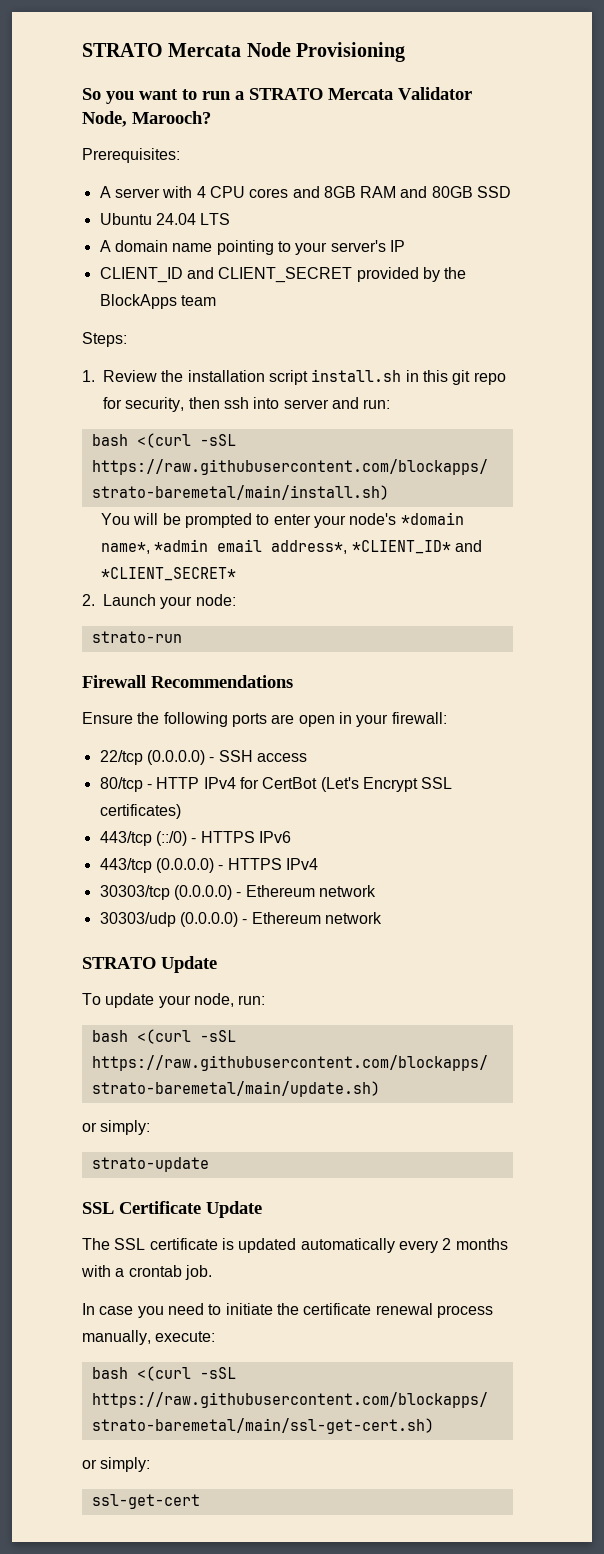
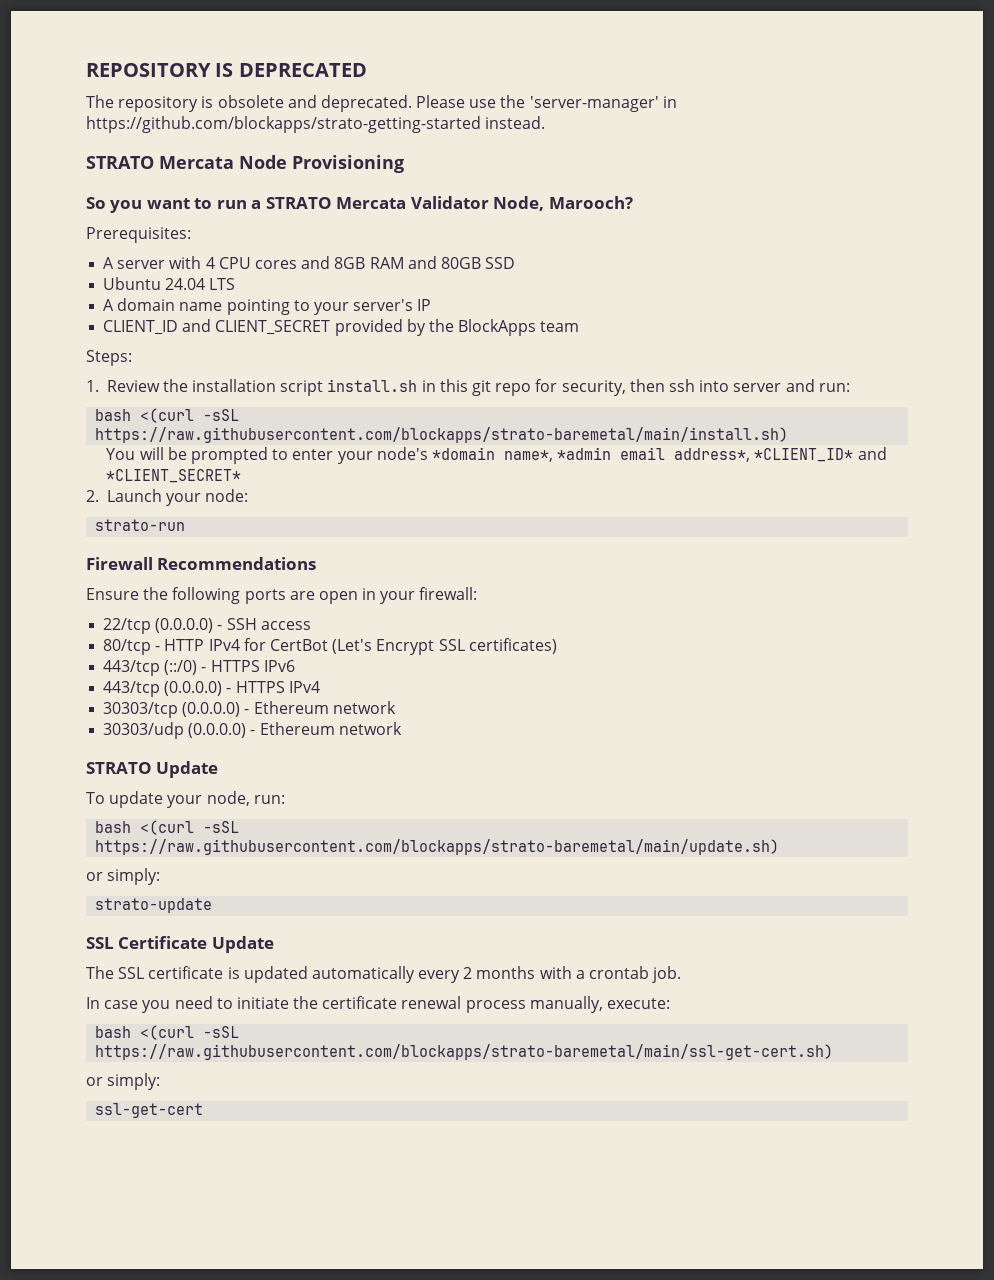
(82, 50) none -> [86,63,367,77] [86,95,677,112] [86,116,546,133] REPOSITORY IS DEPRECATED // The repository is obsolete and deprecated. Please use the 'server-manager' in https://github.com/blockapps/strato-getting-started instead. //

